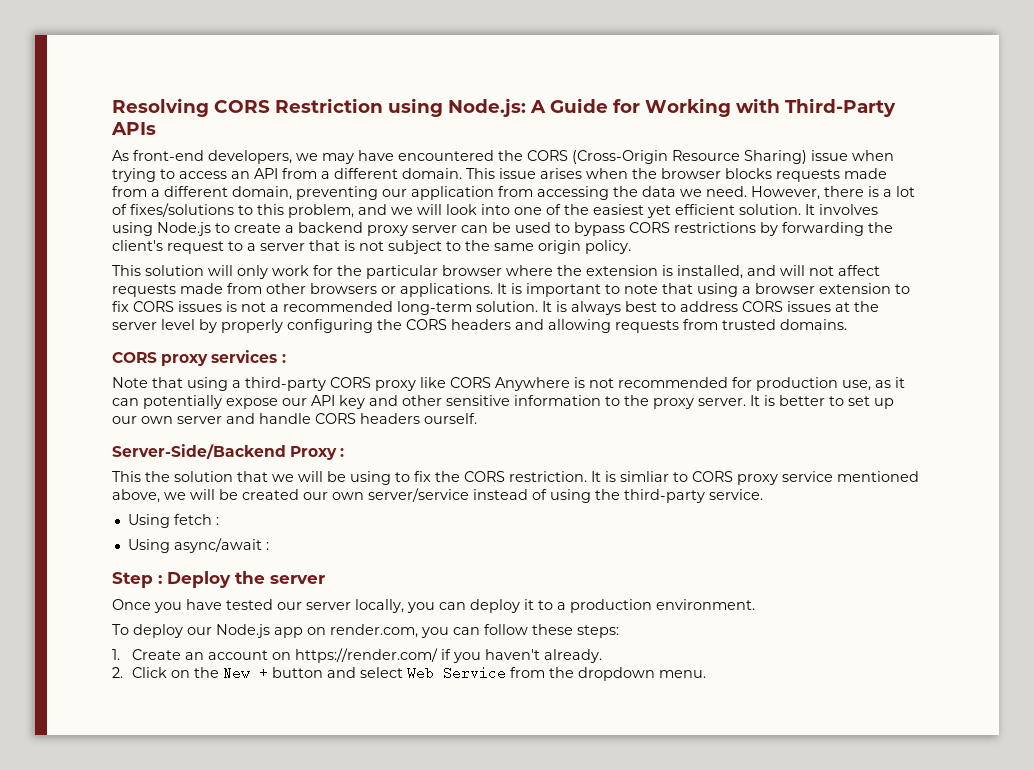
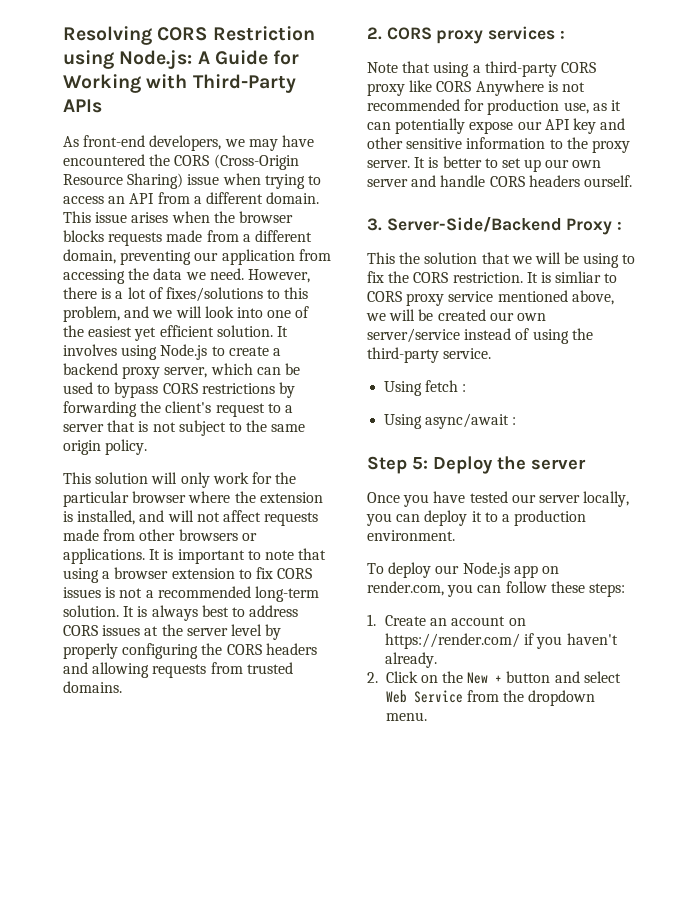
[412,225,457,233] server -> [164,363,253,378] server, which
(847, 324) none -> [367,27,382,40] 2.
(477, 418) none -> [367,218,382,231] 3.
[158,575,162,584] : -> [412,457,428,470] 5:

